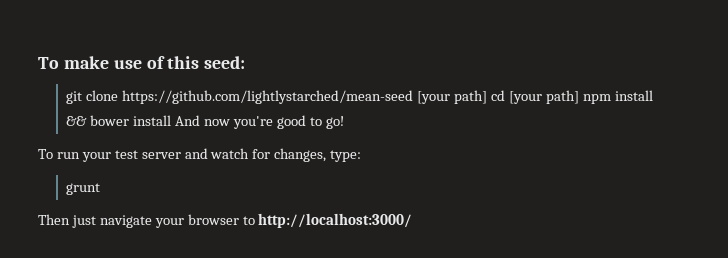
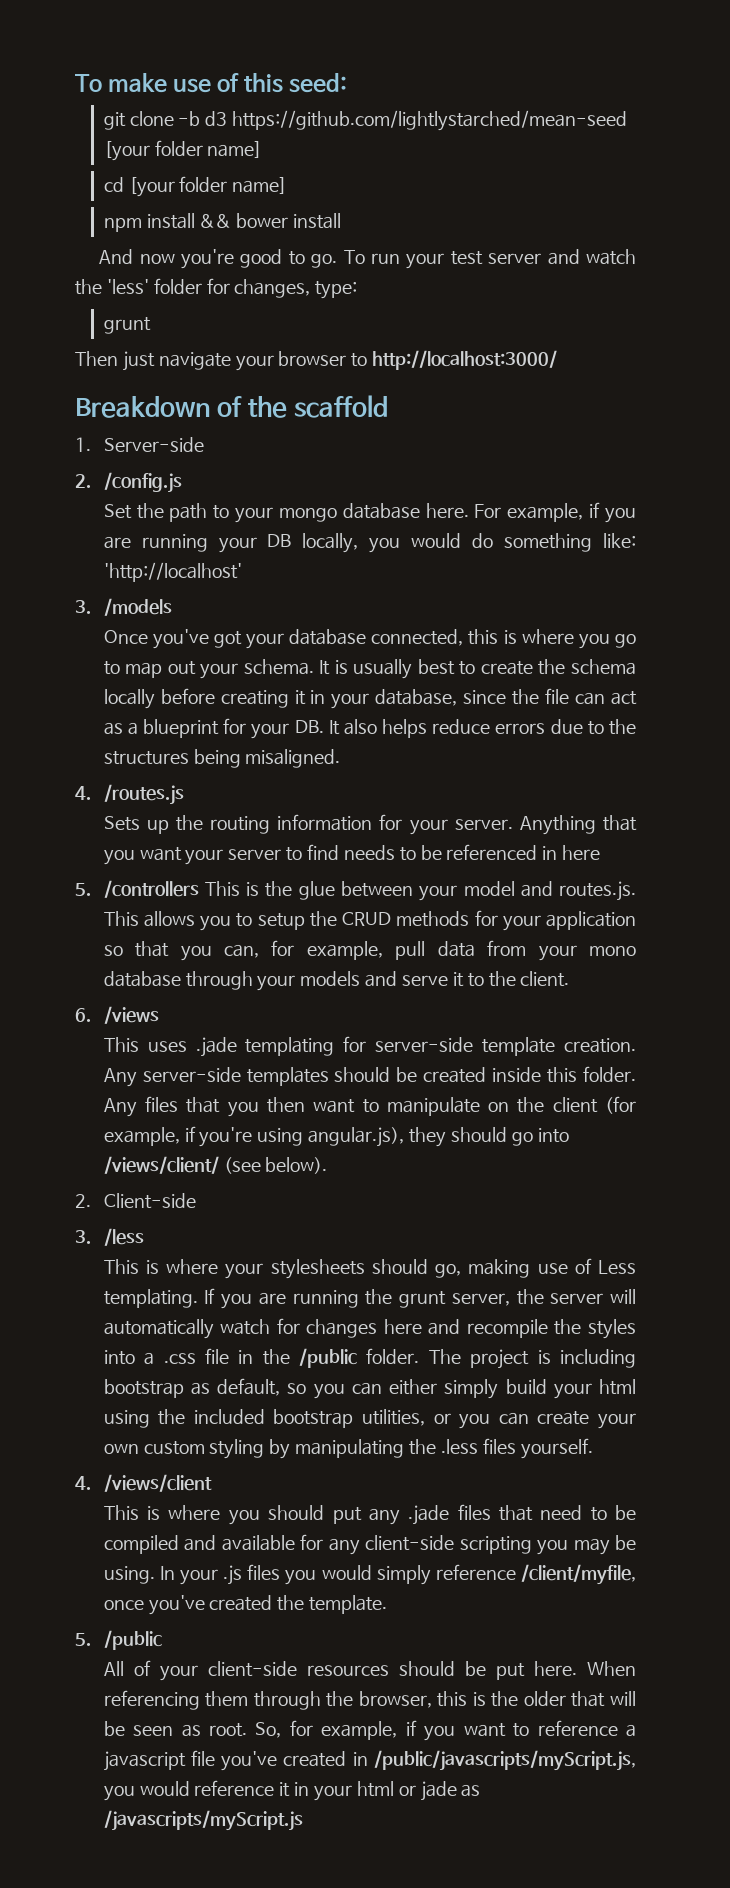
[122,90,579,104] https://github.com/lightlystarched/mean-seed [your path] cd [your path] -> [178,110,628,131] [103,140,263,161] [103,176,288,197] -b d3 https://github.com/lightlystarched/mean-seed [your folder name] // cd [your folder name] //
(172, 120) none -> (342, 221) //
[325,116,344,129] go! // -> [311,254,338,268] go.
(250, 153) none -> [75,278,202,295] the 'less' folder
(413, 220) none -> [75,395,388,418] [75,437,204,452] [75,472,182,493] [103,502,636,523] [103,533,636,553] [103,562,242,582] [75,598,172,616] [103,629,637,649] [103,659,636,679] [103,688,637,709] [103,718,636,739] [103,749,341,768] [75,784,184,805] [103,814,637,835] [103,844,601,865] [75,880,636,901] [103,910,637,931] [103,940,637,961] [103,971,570,991] [75,1006,159,1024] [103,1036,636,1057] [103,1066,636,1087] [103,1096,637,1117] [103,1126,569,1147] [103,1156,328,1174] [75,1193,196,1209] [75,1228,144,1246] [103,1258,636,1279] [103,1288,636,1309] [103,1318,636,1339] [103,1348,637,1369] [103,1378,637,1399] [103,1409,636,1429] [103,1438,593,1459] [75,1474,212,1492] [103,1504,636,1525] [103,1534,636,1555] [103,1564,636,1585] [103,1595,388,1615] [75,1630,162,1650] [103,1660,636,1681] [103,1690,637,1710] [103,1720,636,1741] [103,1750,636,1771] [103,1780,481,1801] [103,1810,303,1831] // Breakdown of the scaffold // 1. Server-side // 2. /config.js // Set the path to your mongo database here. For example, if you are running your DB locally, you would do something like: 'http://localhost' // 3. /models // Once you've got your database connected, this is where you go to map out your schema. It is usually best to create the schema locally before creating it in your database, since the file can act as a blueprint for your DB. It also helps reduce errors due to the structures being misaligned. // 4. /routes.js // Sets up the routing information for your server. Anything that you want your server to find needs to be referenced in here // 5. /controllers This is the glue between your model and routes.js. This allows you to setup the CRUD methods for your application so that you can, for example, pull data from your mono database through your models and serve it to the client. // 6. /views // This uses .jade templating for server-side template creation. Any server-side templates should be created inside this folder. Any files that you then want to manipulate on the client (for example, if you're using angular.js), they should go into /views/client/ (see below). // 2. Client-side // 3. /less // This is where your stylesheets should go, making use of Less templating. If you are running the grunt server, the server will automatically watch for changes here and recompile the styles into a .css file in the /public folder. The project is including bootstrap as default, so you can either simply build your html using the included bootstrap utilities, or you can create your own custom styling by manipulating the .less files yourself. // 4. /views/client // This is where you should put any .jade files that need to be compiled and available for any client-side scripting you may be using. In your .js files you would simply reference /client/myfile, once you've created the template. // 5. /public // All of your client-side resources should be put here. When referencing them through the browser, this is the older that will be seen as root. So, for example, if you want to reference a javascript file you've created in /public/javascripts/myScript.js, you would reference it in your html or jade as /javascripts/myScript.js

